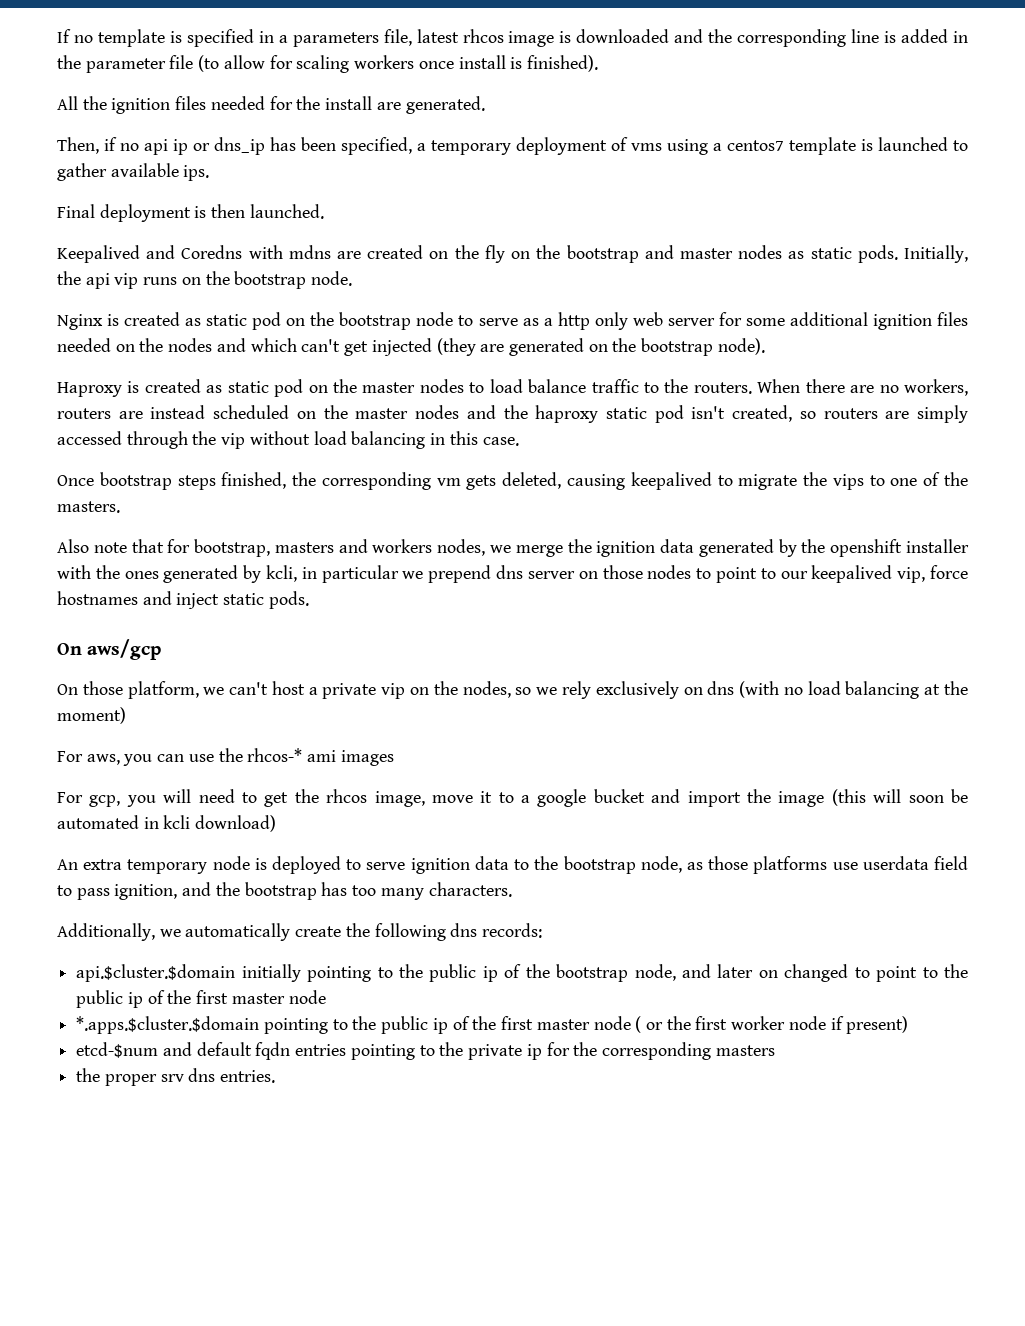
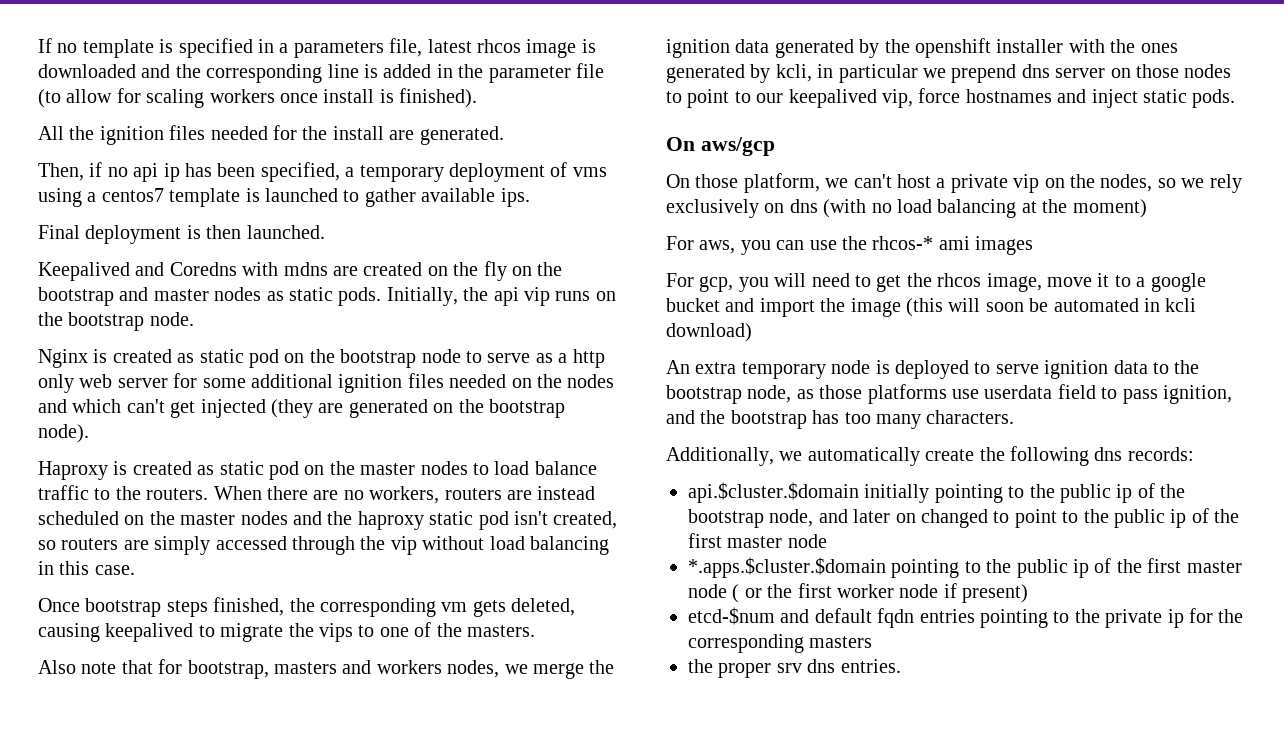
[193,137,265,155] or dns_ip -> (180, 172) none

